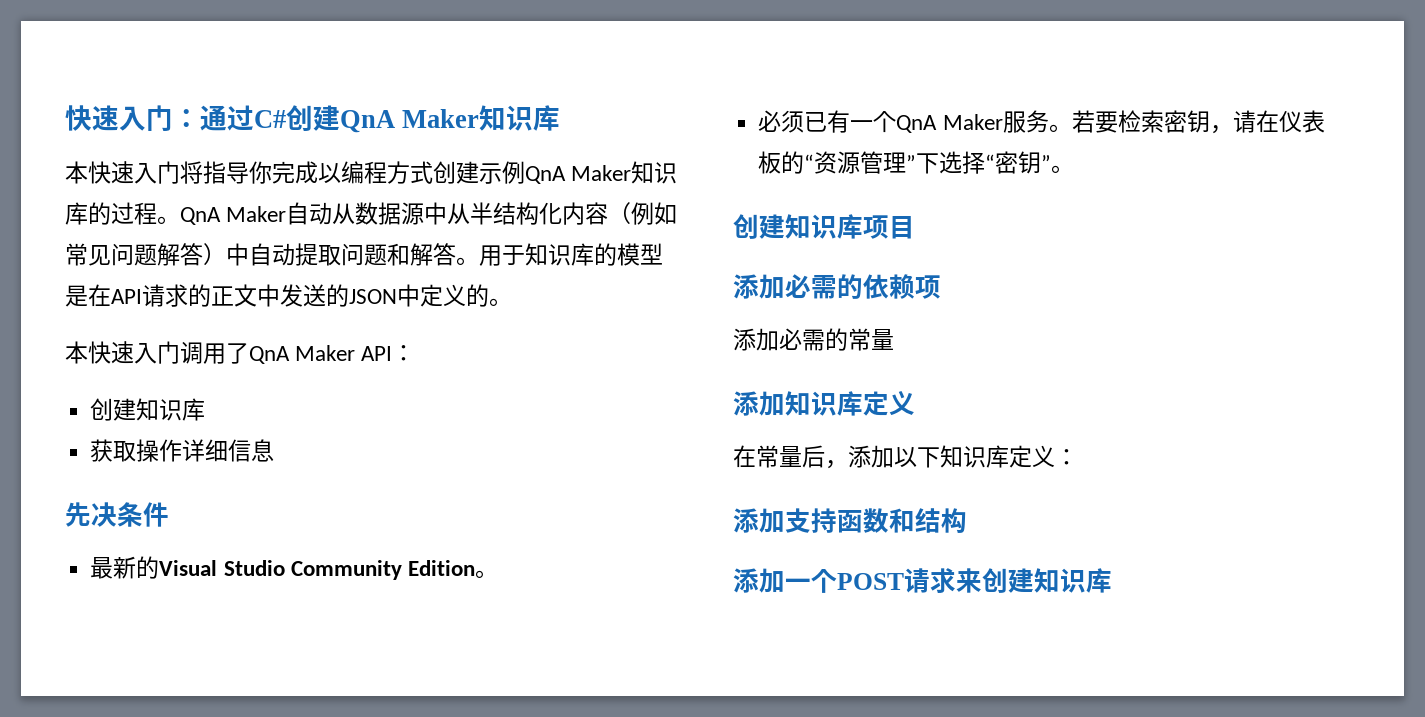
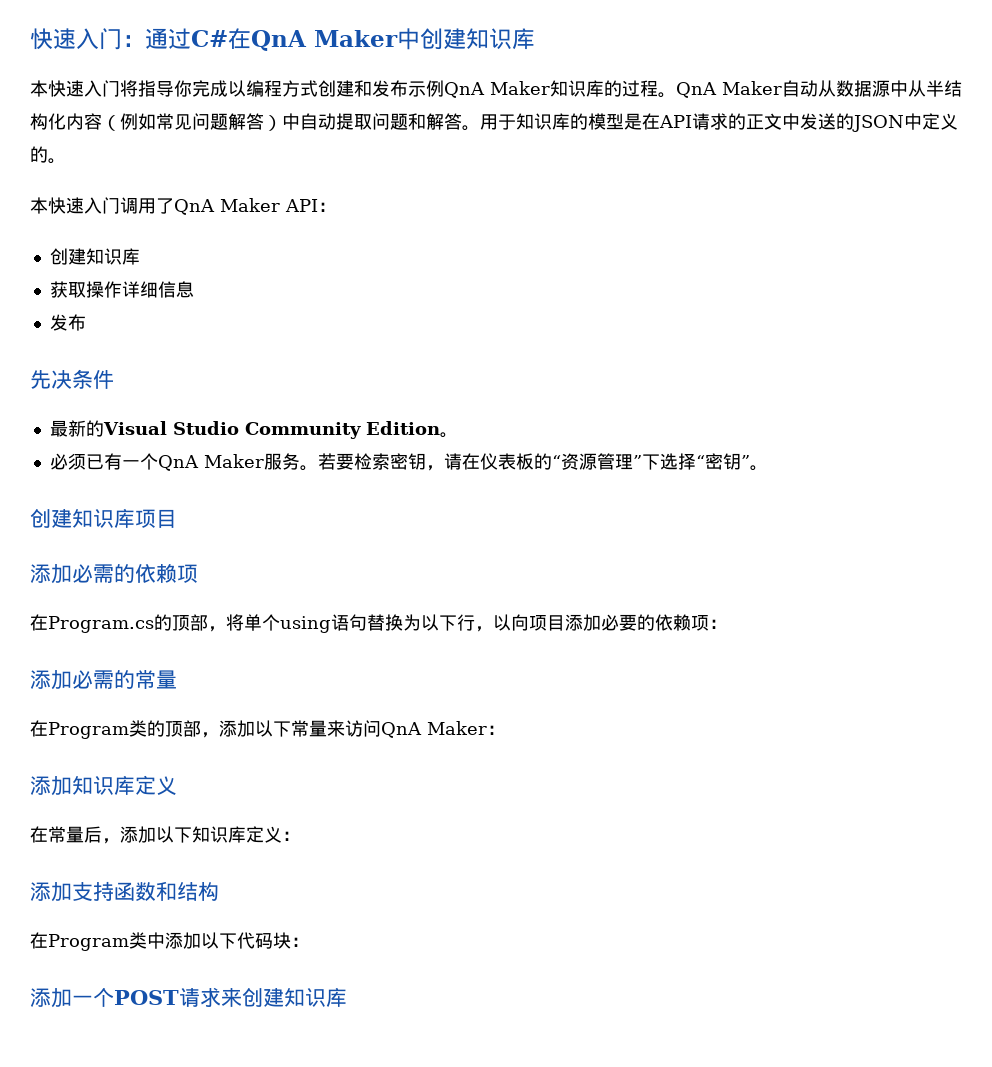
[286,105,480,133] 创建QnA Maker -> [228,28,466,51] 在QnA Maker中创建
(479, 172) none -> [354,80,408,97] 和发布
(275, 450) none -> [49,314,86,331] // 发布
[733,328,894,351] 添加必需的常量 -> [30,614,727,633] [30,670,177,690] [30,720,505,739] 在Program.cs的顶部，将单个using语句替换为以下行，以向项目添加必要的依赖项： // 添加必需的常量 // 在Program类的顶部，添加以下常量来访问QnA Maker：
(967, 520) none -> [30,932,309,951] // 在Program类中添加以下代码块：

